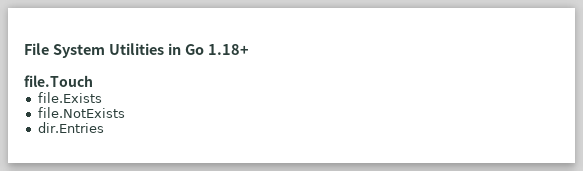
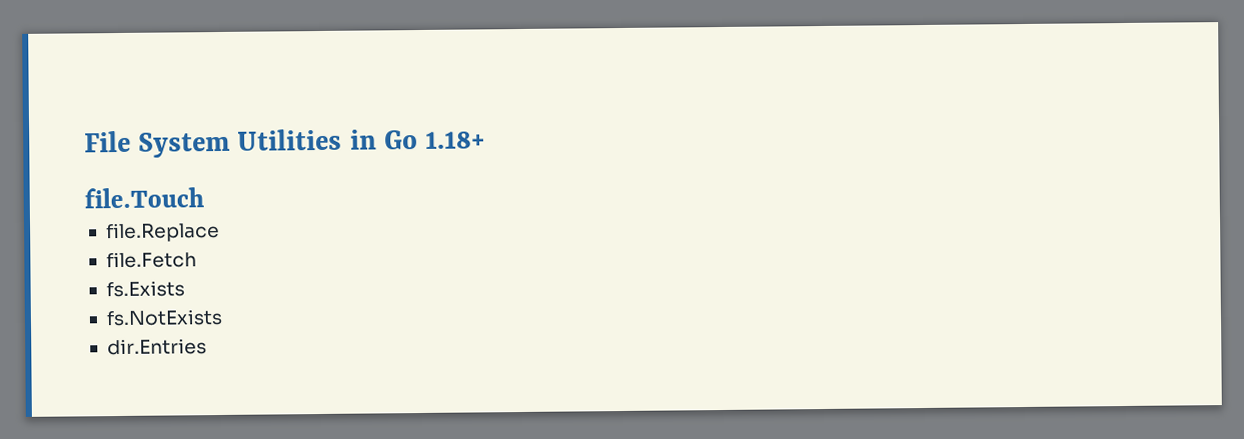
[37,92,102,103] [37,107,125,118] file.Exists // file.NotExists -> [105,222,220,243] [105,251,197,269] [105,280,185,298] [105,308,223,327] file.Replace // file.Fetch // fs.Exists // fs.NotExists

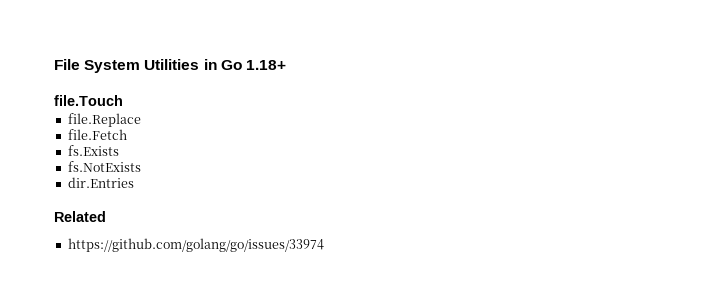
(207, 347) none -> [54,211,106,222] [67,238,324,252] // Related // https://github.com/golang/go/issues/33974

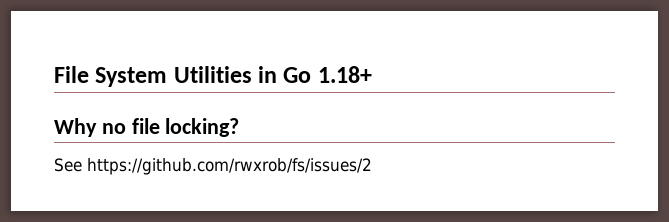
[54,95,123,106] [67,113,141,127] [67,129,127,140] [67,145,119,156] [67,161,141,172] [67,177,134,188] [54,211,106,222] [67,238,324,252] file.Touch // file.Replace // file.Fetch // fs.Exists // fs.NotExists // dir.Entries // Related // https://github.com/golang/go/issues/33974 -> [54,118,240,137] [54,158,372,175] Why no file locking? // See https://github.com/rwxrob/fs/issues/2

